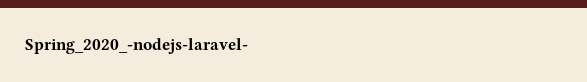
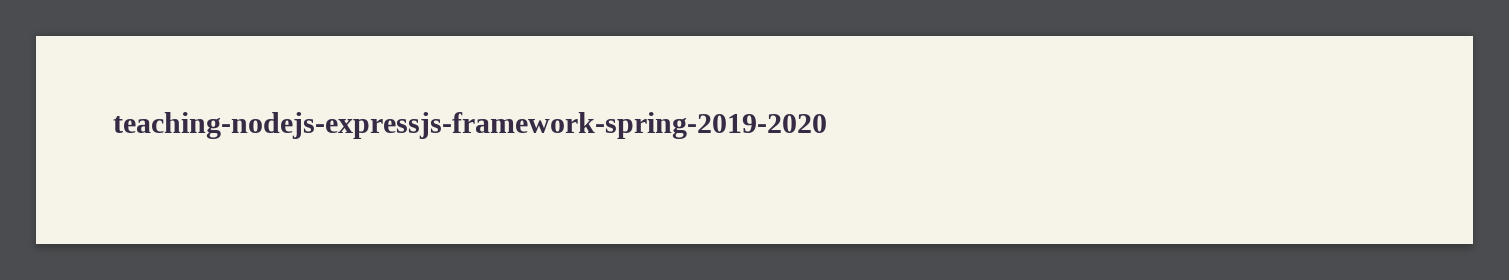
[25,38,248,54] Spring_2020_-nodejs-laravel- -> [113,112,827,139] teaching-nodejs-expressjs-framework-spring-2019-2020

